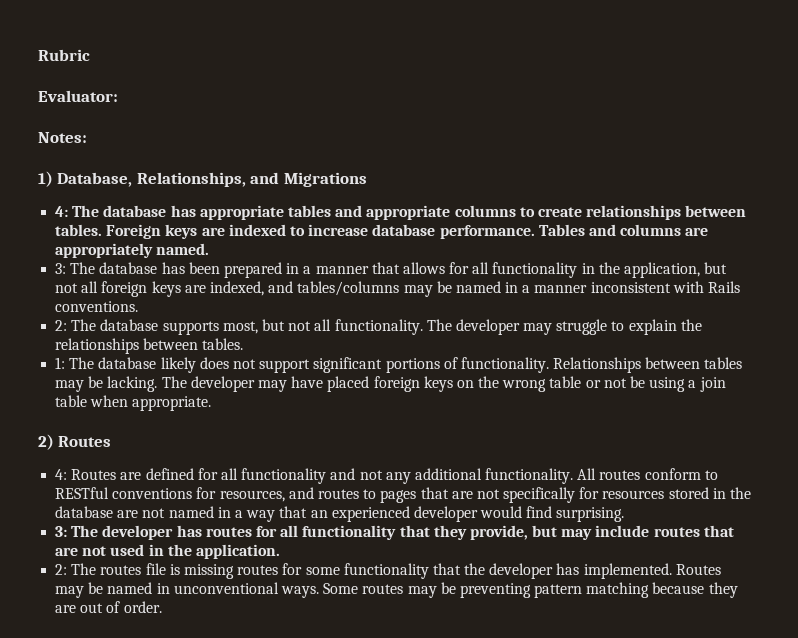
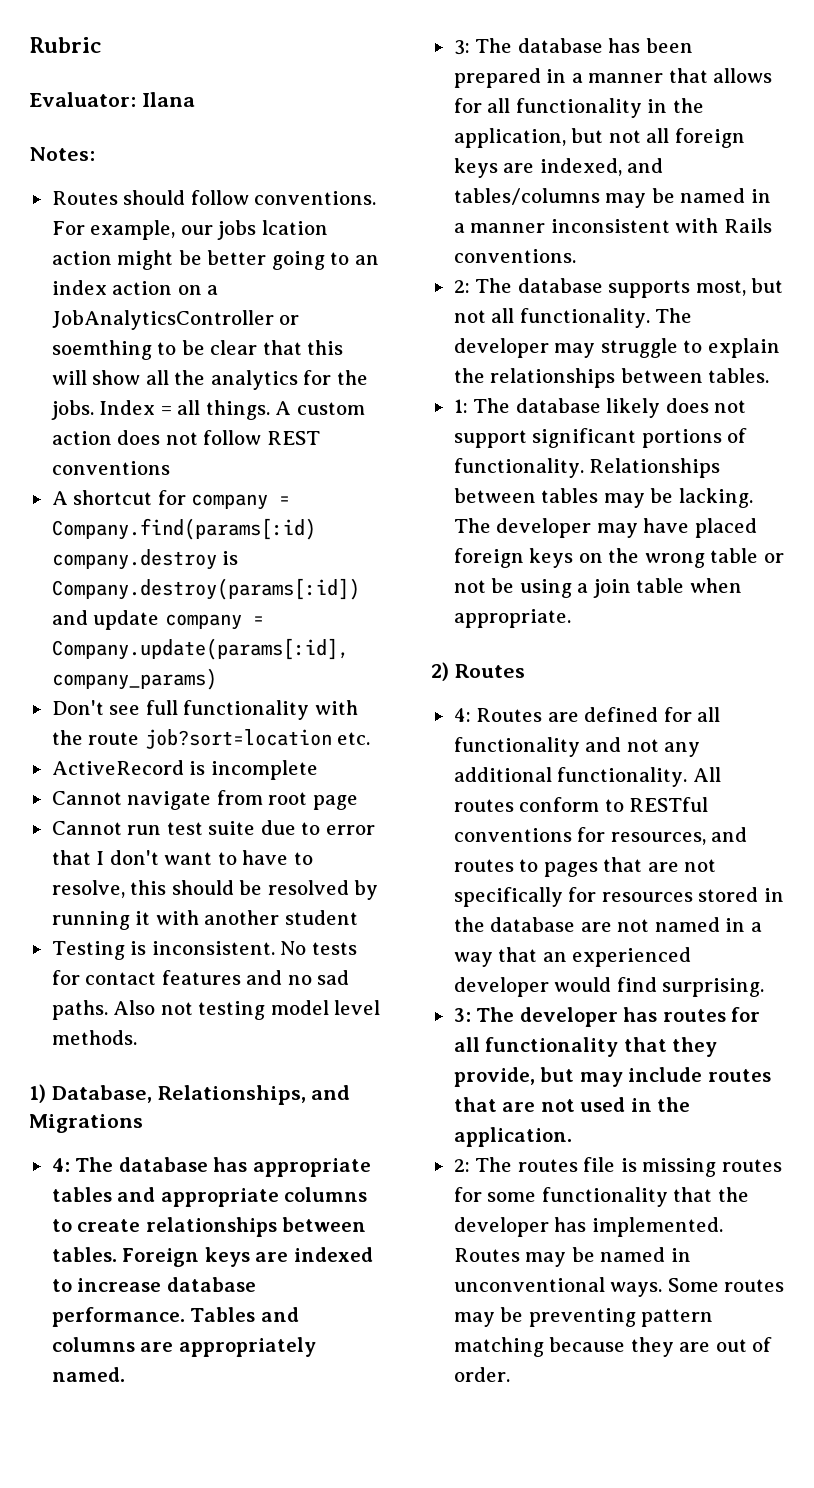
(118, 96) none -> [141,92,195,107] Ilana
(87, 137) none -> [51,190,377,205] [51,220,328,240] [51,250,379,270] [51,280,219,295] [51,310,300,330] [51,340,344,360] [51,370,368,390] [50,400,365,420] [51,430,320,445] [51,461,170,475] [51,490,291,510] [51,518,316,540] [51,549,239,570] [51,578,360,600] [51,610,264,630] [51,638,349,660] [51,668,217,690] [51,700,358,720] [51,729,371,749] [51,760,318,780] [51,790,358,810] [51,820,375,835] [51,850,313,865] [51,880,379,900] [51,910,358,930] [51,941,357,960] [51,970,350,985] [51,1000,381,1020] [51,1030,137,1045] // Routes should follow conventions. For example, our jobs lcation action might be better going to an index action on a JobAnalyticsController or soemthing to be clear that this will show all the analytics for the jobs. Index = all things. A custom action does not follow REST conventions // A shortcut for company = Company.find(params[:id) company.destroy is Company.destroy(params[:id]) and update company = Company.update(params[:id], company_params) // Don't see full functionality with the route job?sort=location etc. // ActiveRecord is incomplete // Cannot navigate from root page // Cannot run test suite due to error that I don't want to have to resolve, this should be resolved by running it with another student // Testing is inconsistent. No tests for contact features and no sad paths. Also not testing model level methods.

